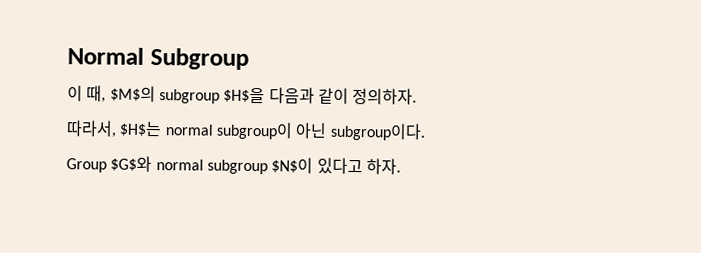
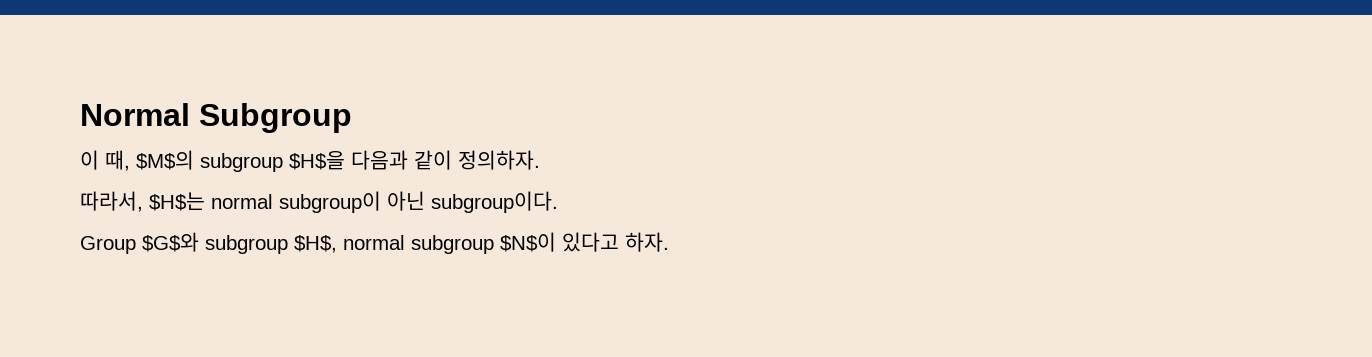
(153, 163) none -> [205,235,337,254] subgroup $H$,

